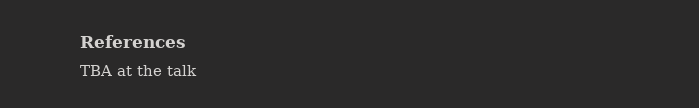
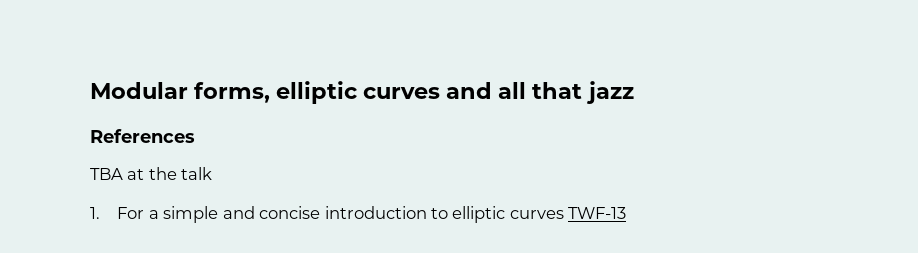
(80, 41) none -> [90,81,634,104] Modular forms, elliptic curves and all that jazz //
(197, 70) none -> [90,206,627,223] // 1. For a simple and concise introduction to elliptic curves TWF-13

